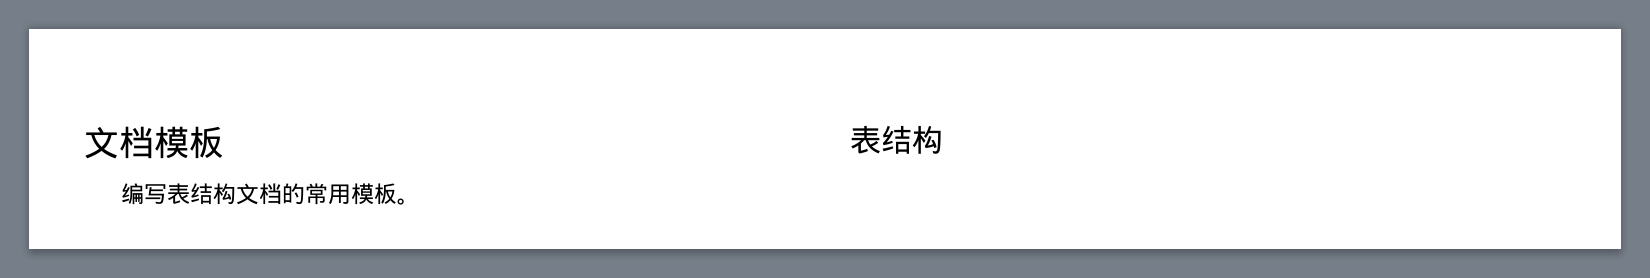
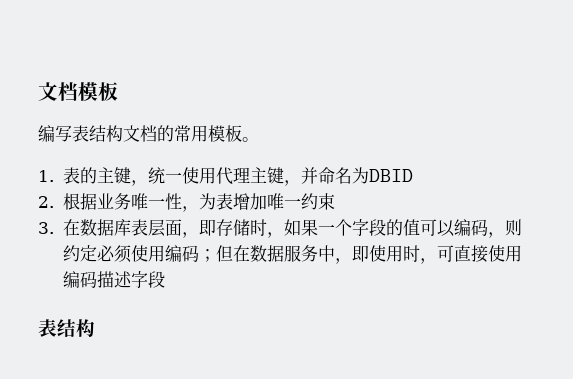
(420, 201) none -> [38,167,413,186] [38,193,335,212] [38,219,522,238] [62,245,522,264] [62,271,165,288] // 1.表的主键，统一使用代理主键，并命名为DBID // 2.根据业务唯一性，为表增加唯一约束 // 3.在数据库表层面，即存储时，如果一个字段的值可以编码，则约定必须使用编码；但在数据服务中，即使用时，可直接使用编码描述字段

